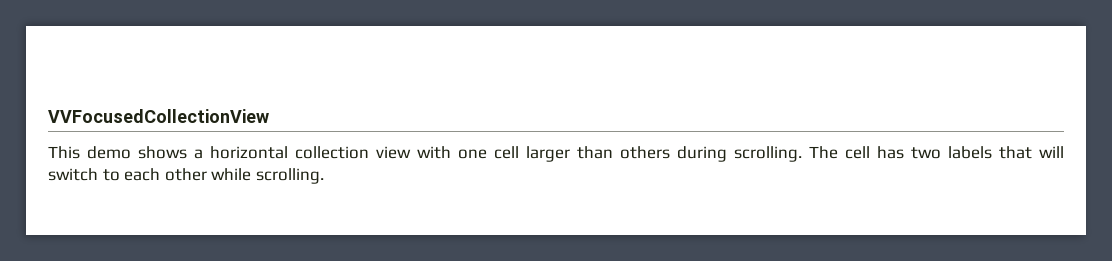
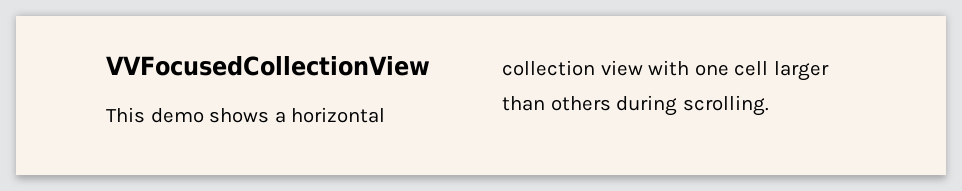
[809,146,1064,159] [48,168,324,184] The cell has two labels that will switch to each other while scrolling. -> (769, 105) none

